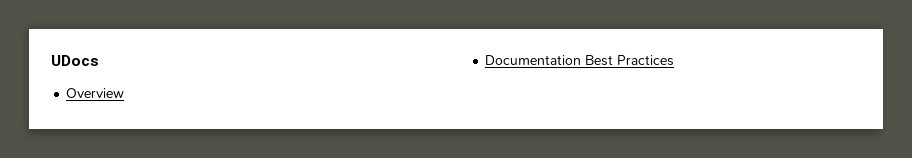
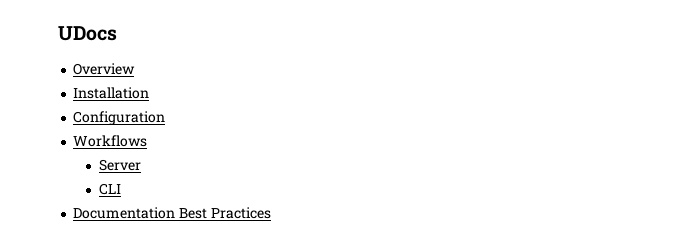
(125, 93) none -> [73,87,150,99] [73,111,166,125] [73,135,148,147] [98,159,141,171] [98,183,121,195] // Installation // Configuration // Workflows // Server // CLI

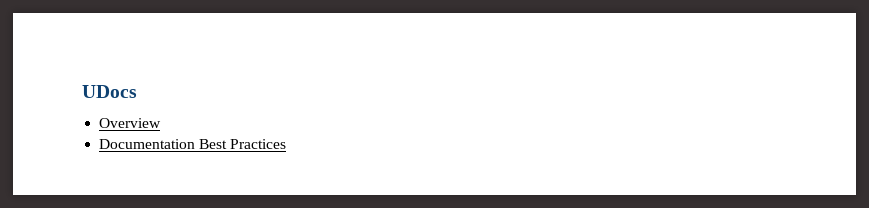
[73,87,150,99] [73,111,166,125] [73,135,148,147] [98,159,141,171] [98,183,121,195] // Installation // Configuration // Workflows // Server // CLI -> (162, 123) none

